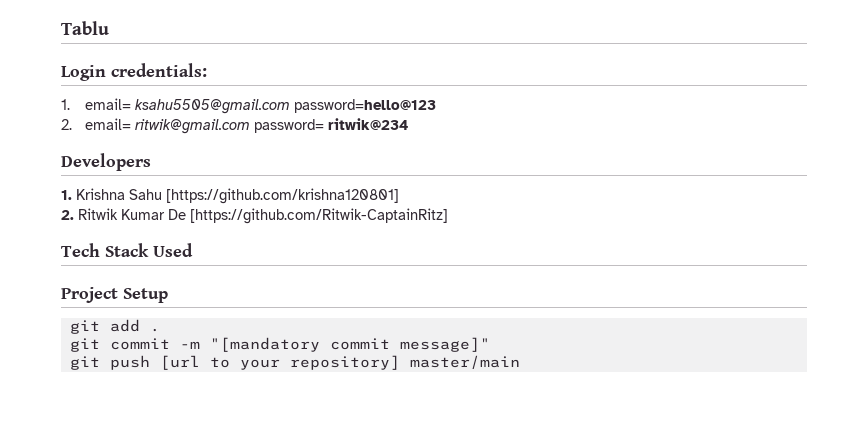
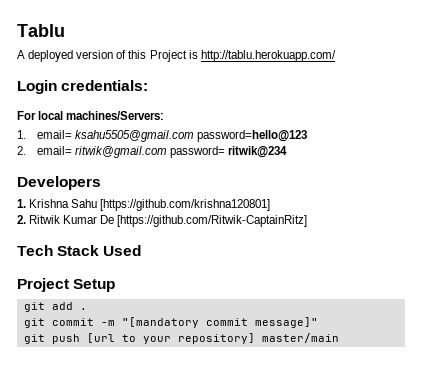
(109, 28) none -> [17,50,336,62] // A deployed version of this Project is http://tablu.herokuapp.com/
(207, 70) none -> [17,111,165,120] // For local machines/Servers:

